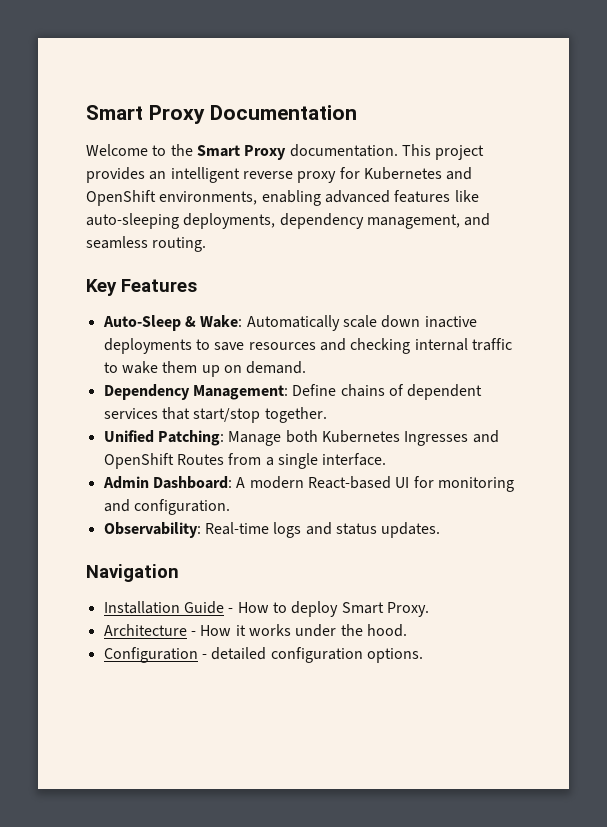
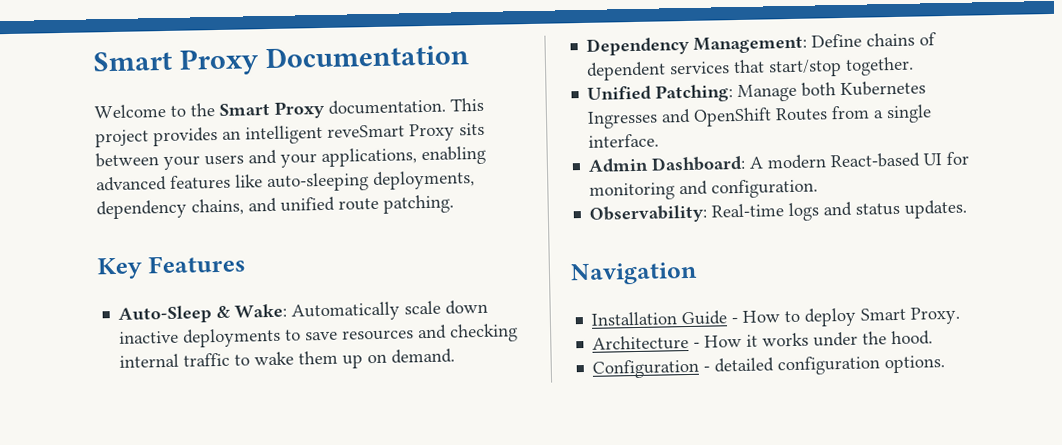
[242,167,473,183] [86,190,258,206] reverse proxy for Kubernetes and OpenShift environments, -> [327,122,485,142] [95,147,417,171] reveSmart Proxy sits between your users and your applications,
[366,213,491,229] [86,236,207,252] management, and seamless routing. -> [191,194,454,216] chains, and unified route patching.

